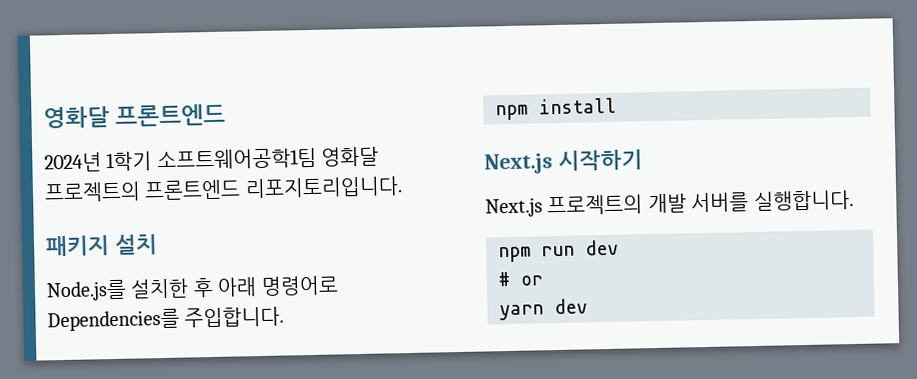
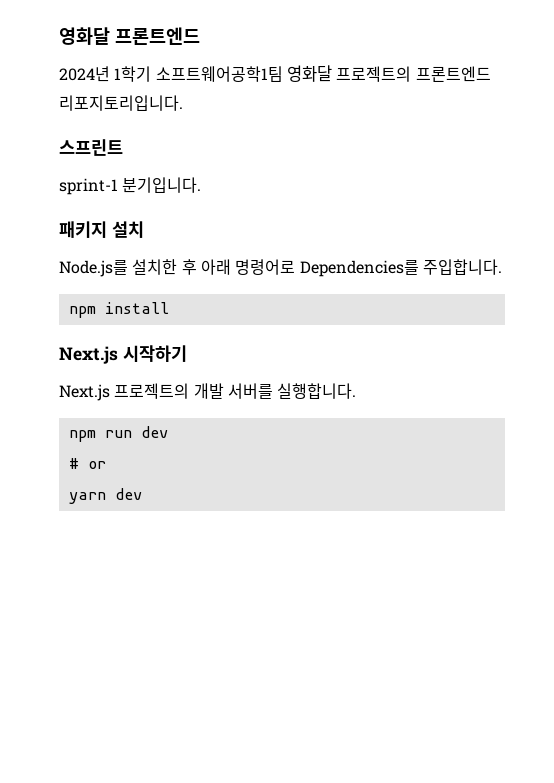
(403, 187) none -> [59,139,123,156] [59,177,202,195] // 스프린트 // sprint-1 분기입니다.

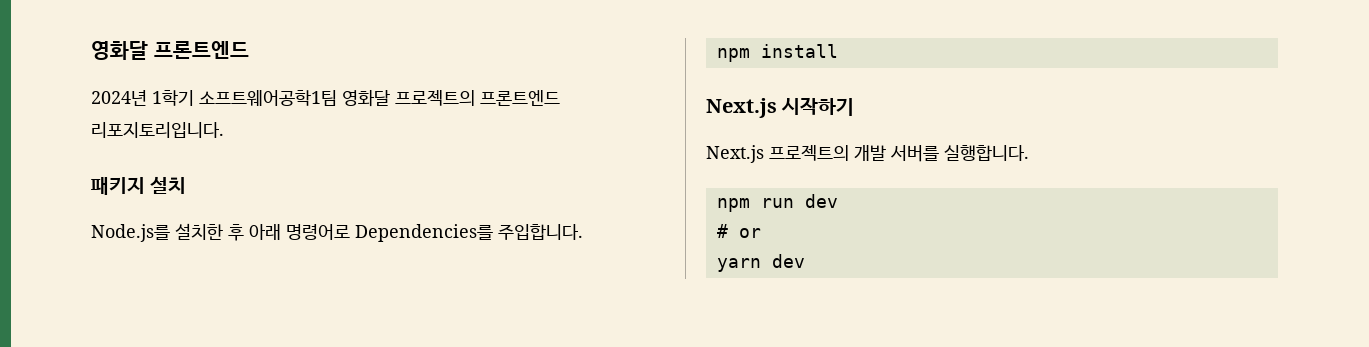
[59,139,123,156] [59,177,202,195] // 스프린트 // sprint-1 분기입니다. -> (224, 130) none

